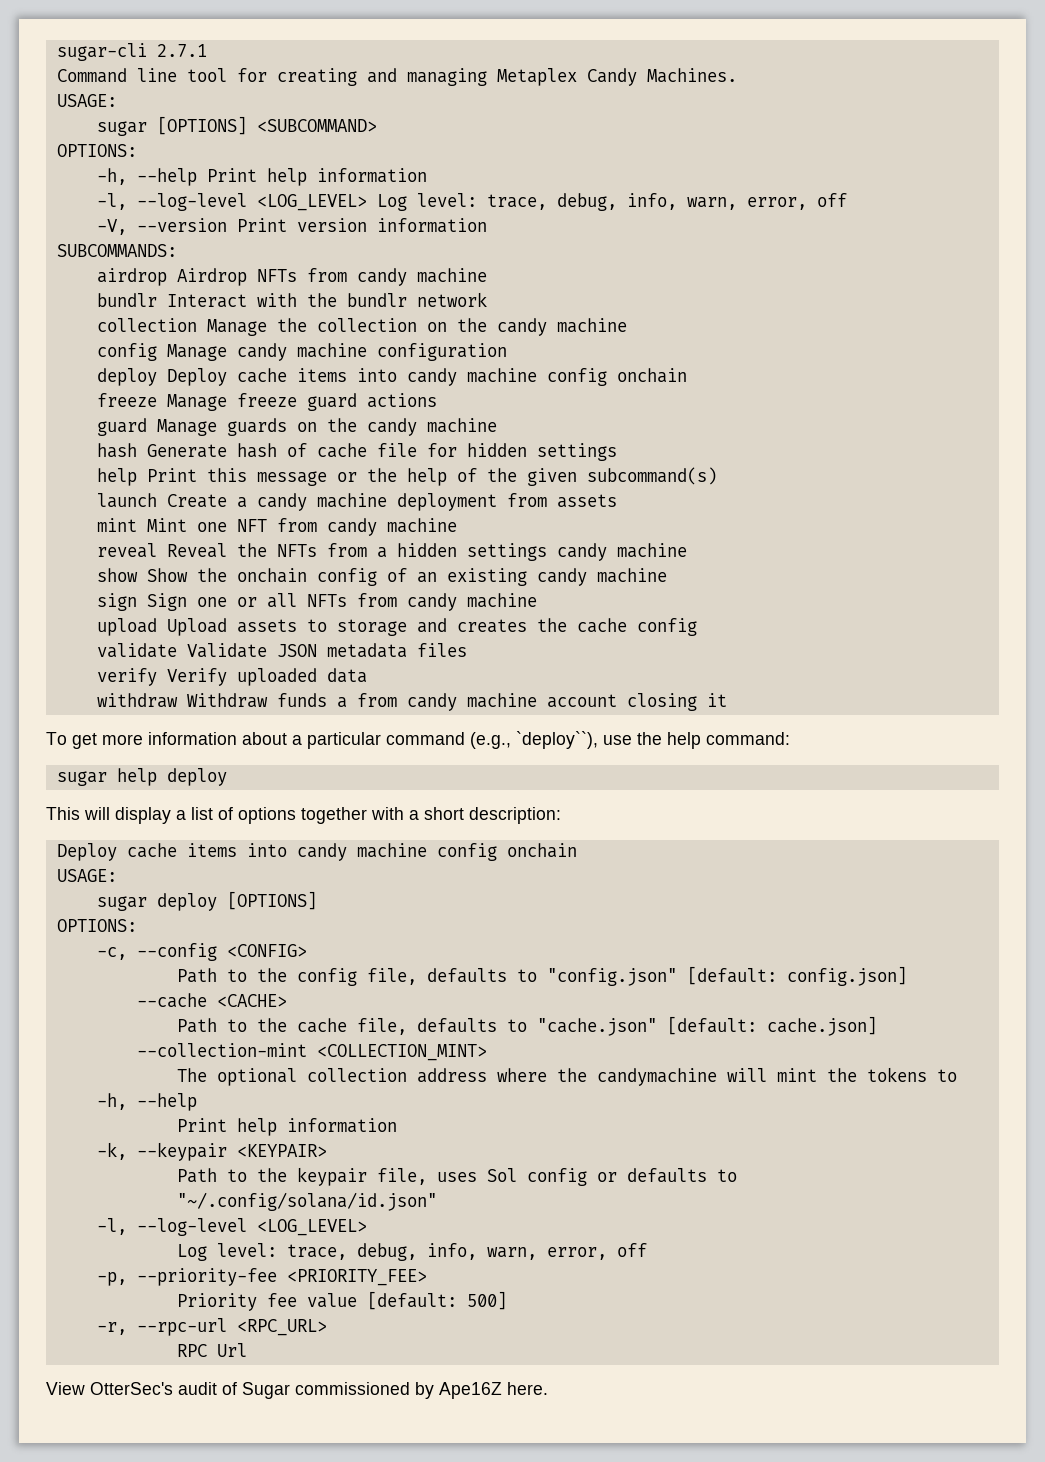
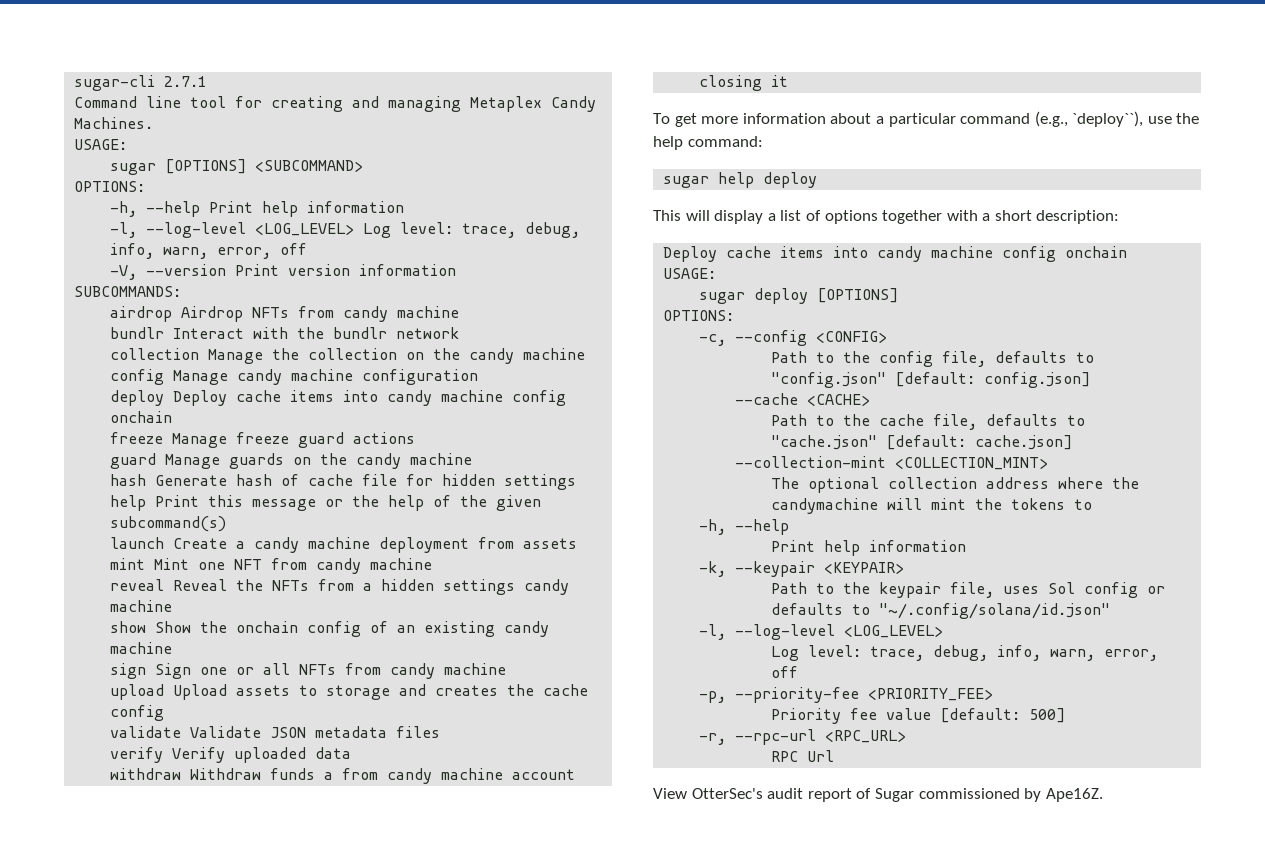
(217, 1388) none -> [807,788,852,802] report
[439,1382,548,1399] Ape16Z here. -> [1045,788,1103,802] Ape16Z.

